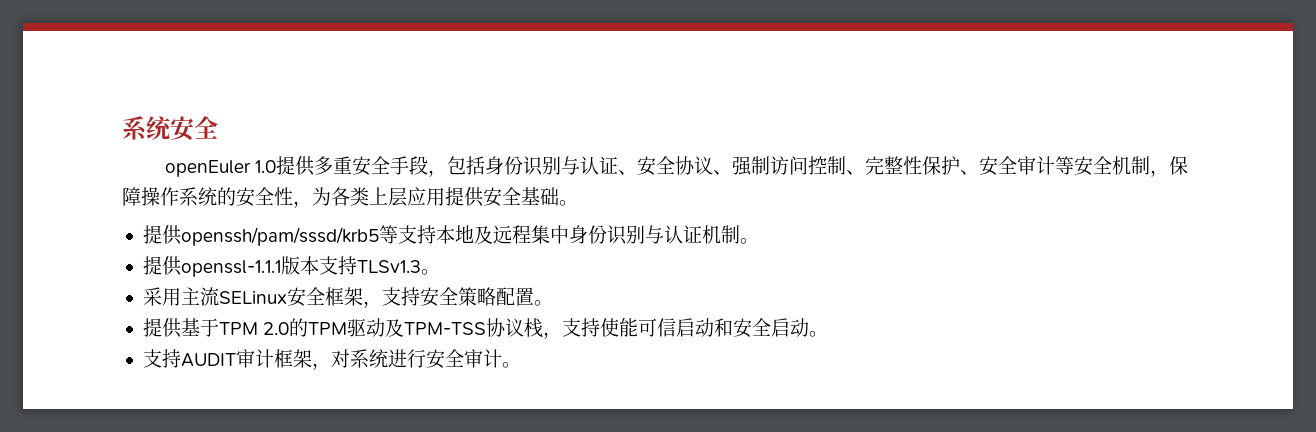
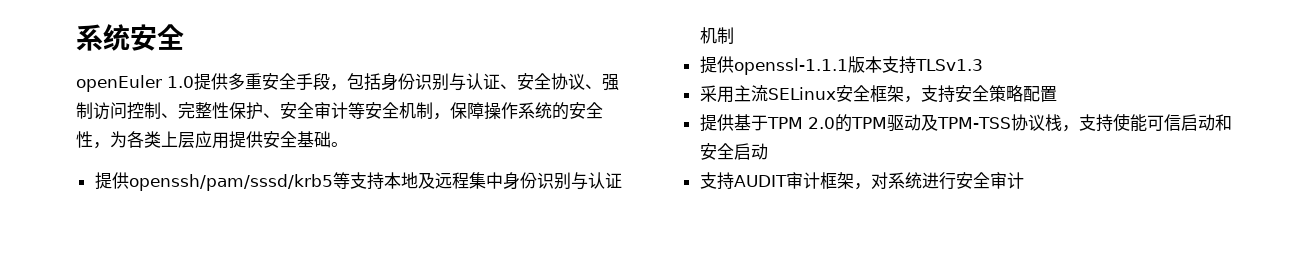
[739,238,759,244] 。 -> (734, 35) none
[420,269,440,275] 。 -> (983, 65) none
[533,300,553,306] 。 -> (1057, 94) none
[809,331,829,337] 。 -> (768, 151) none
[501,362,521,368] 。 -> (1024, 180) none

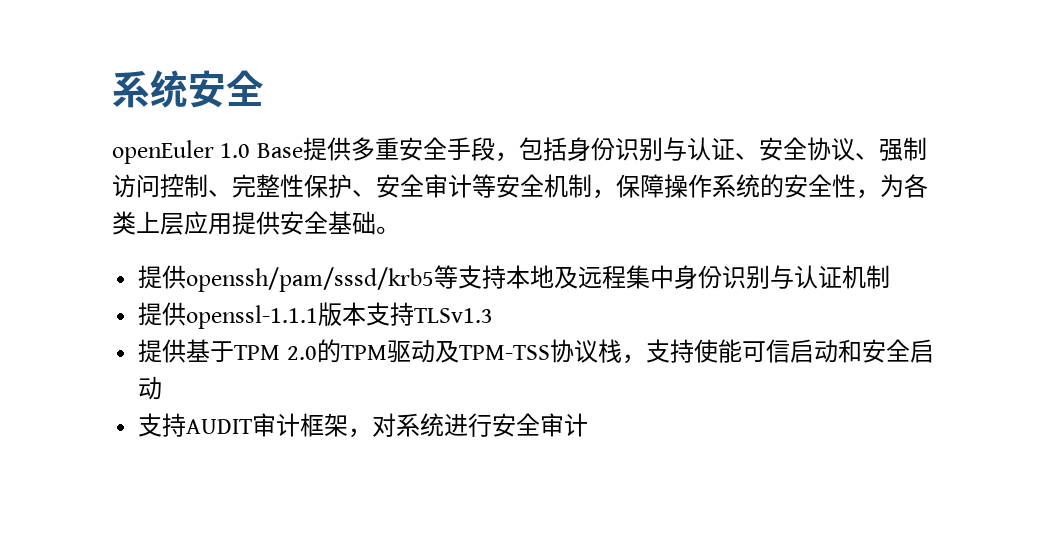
(194, 82) none -> [256,143,303,158] Base
[699,85,1057,103] // 采用主流SELinux安全框架，支持安全策略配置 -> (494, 315) none

